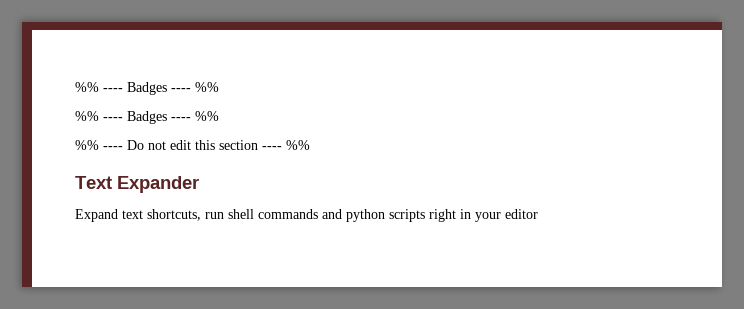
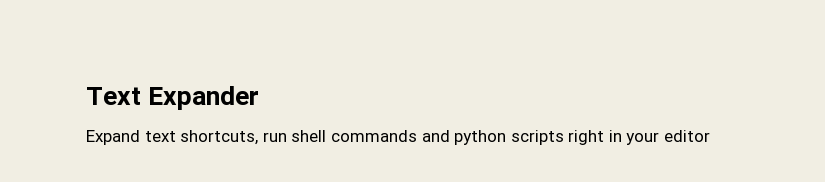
[75,82,219,95] [75,111,219,124] [75,140,310,150] %% ---- Badges ---- %% // %% ---- Badges ---- %% // %% ---- Do not edit this section ---- %% // -> (86, 96) none

